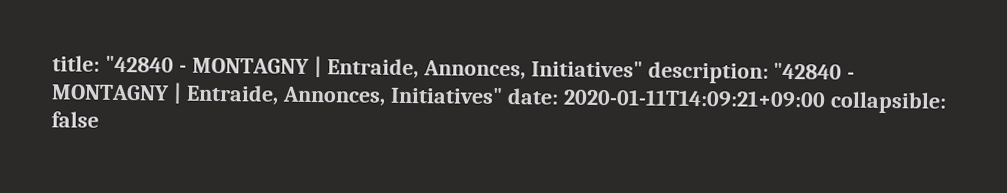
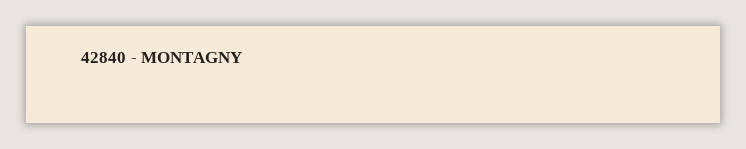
[52,55,856,84] [51,82,947,114] [51,111,99,128] title: "42840 - MONTAGNY | Entraide, Annonces, Initiatives" description: "42840 - MONTAGNY | Entraide, Annonces, Initiatives" date: 2020-01-11T14:09:21+09:00 collapsible: false -> [81,52,243,63] 42840 - MONTAGNY

